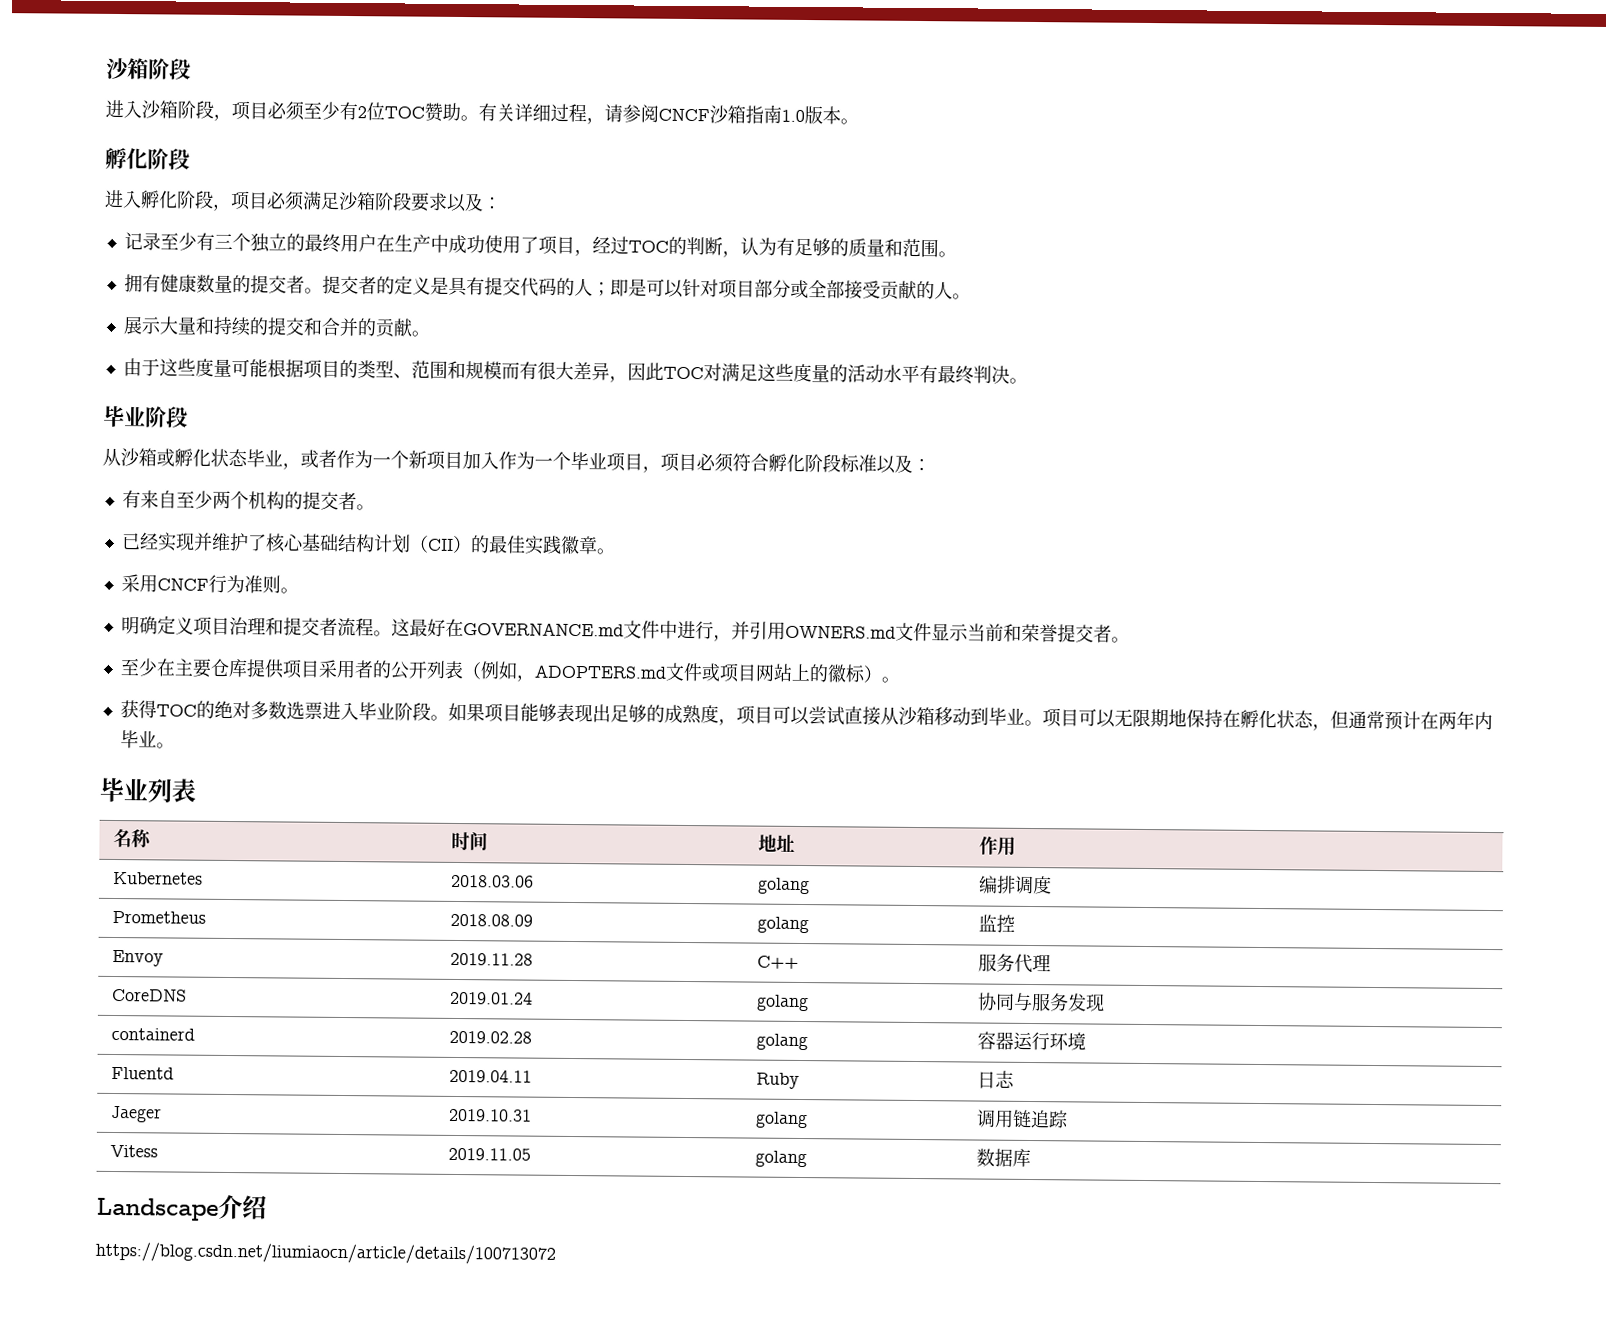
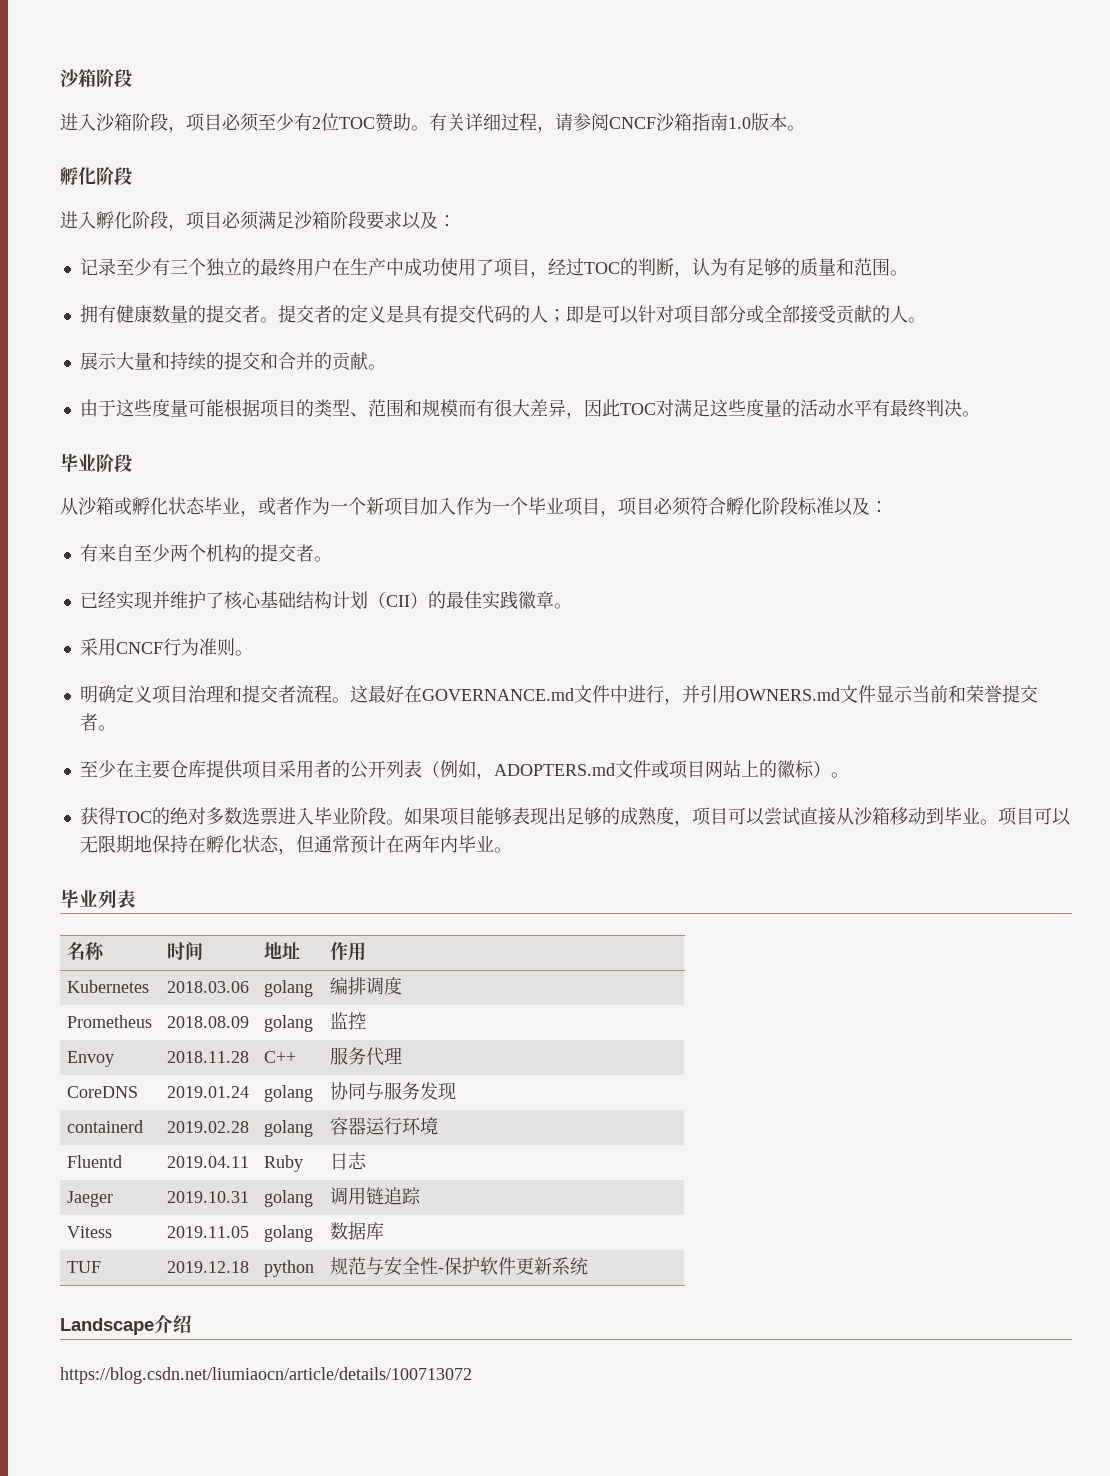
[449,952,533,966] 2019.11.28 -> [167,1051,250,1063] 2018.11.28
(1031, 1158) none -> [67,1261,102,1273] [167,1261,250,1273] [264,1260,315,1277] [330,1256,589,1276] // TUF | 2019.12.18 | python | 规范与安全性-保护软件更新系统

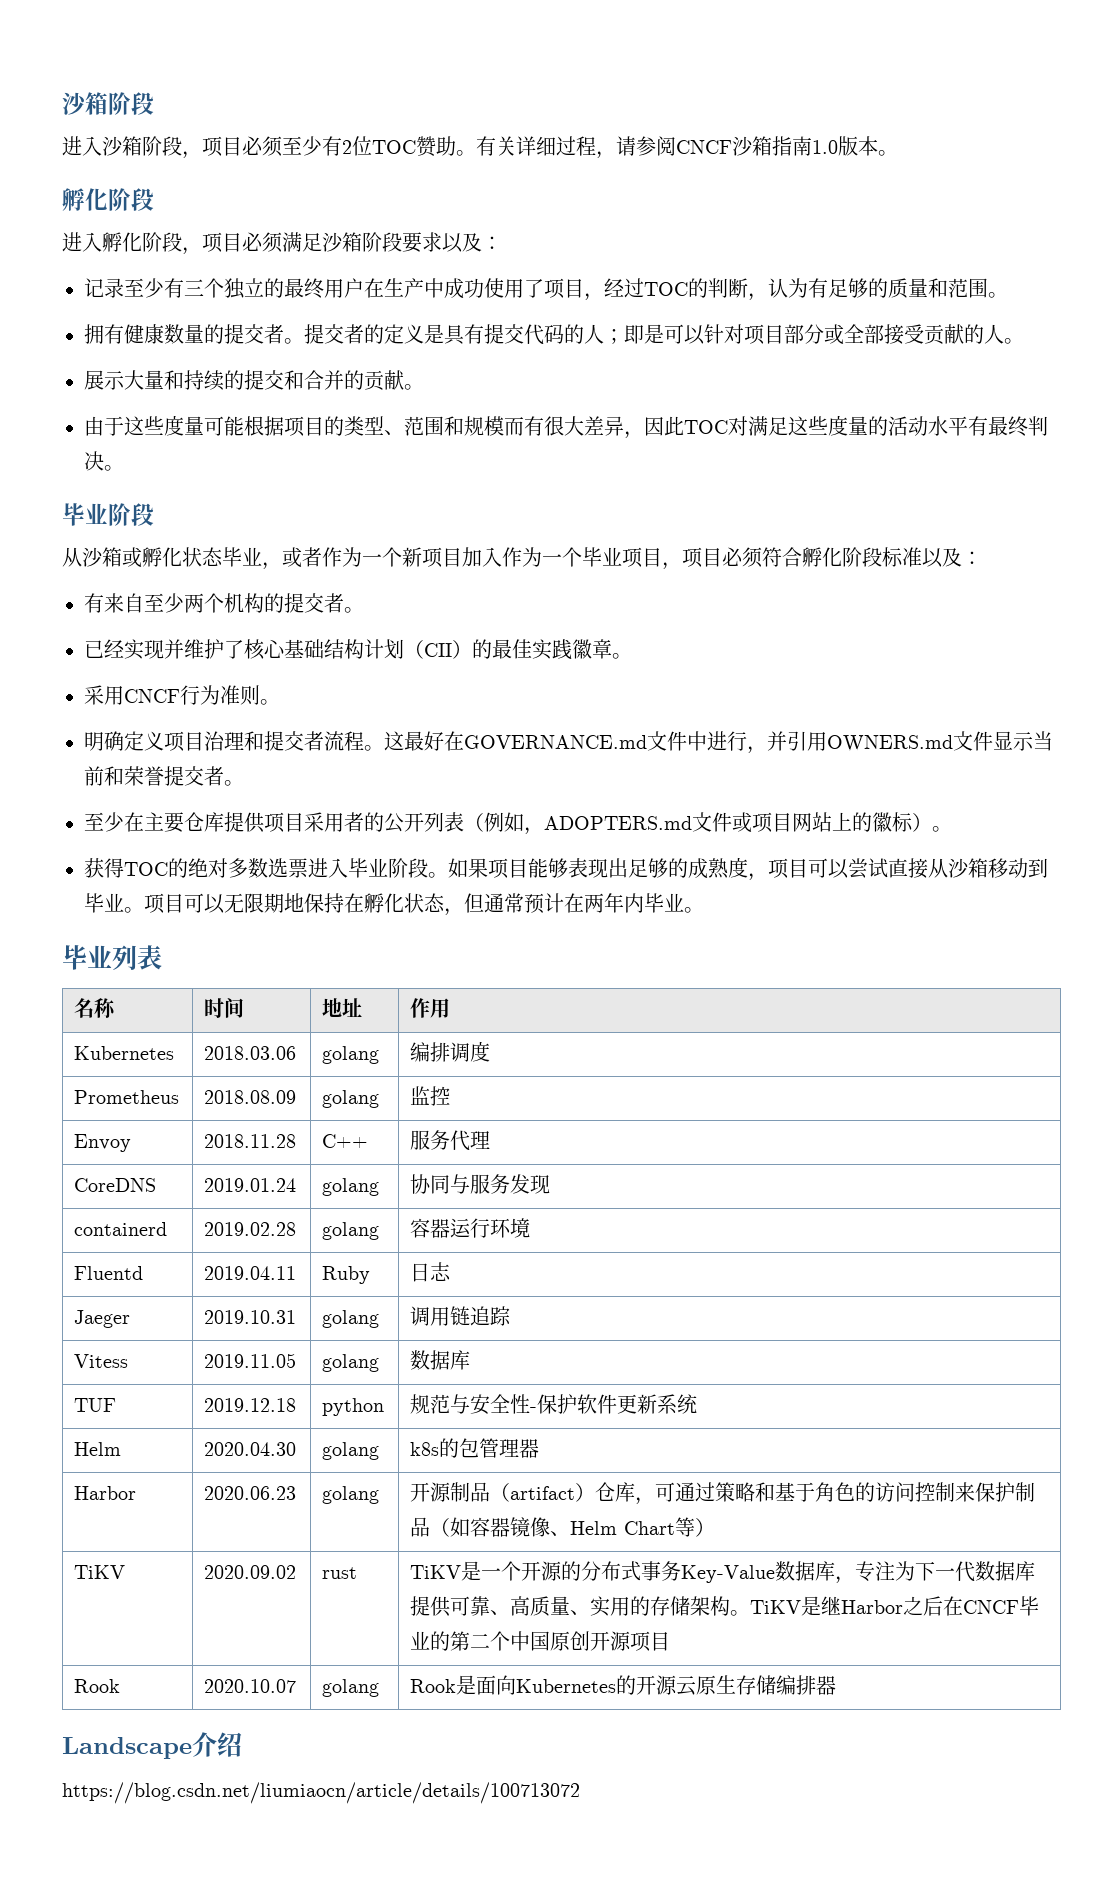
(589, 1266) none -> [74,1442,122,1456] [204,1442,297,1456] [322,1442,380,1460] [410,1438,540,1458] [74,1486,137,1500] [204,1486,297,1500] [322,1486,380,1504] [410,1482,1036,1505] [410,1517,716,1537] [74,1565,126,1579] [204,1565,297,1579] [322,1567,358,1579] [410,1561,1036,1584] [410,1596,1040,1617] [410,1631,671,1652] [74,1679,121,1693] [204,1679,297,1693] [322,1679,380,1697] [410,1675,837,1696] // Helm | 2020.04.30 | golang | k8s的包管理器 // Harbor | 2020.06.23 | golang | 开源制品（artifact）仓库，可通过策略和基于角色的访问控制来保护制品（如容器镜像、Helm Chart等） // TiKV | 2020.09.02 | rust | TiKV是一个开源的分布式事务Key-Value数据库，专注为下一代数据库提供可靠、高质量、实用的存储架构。TiKV是继Harbor之后在CNCF毕业的第二个中国原创开源项目 // Rook | 2020.10.07 | golang | Rook是面向Kubernetes的开源云原生存储编排器

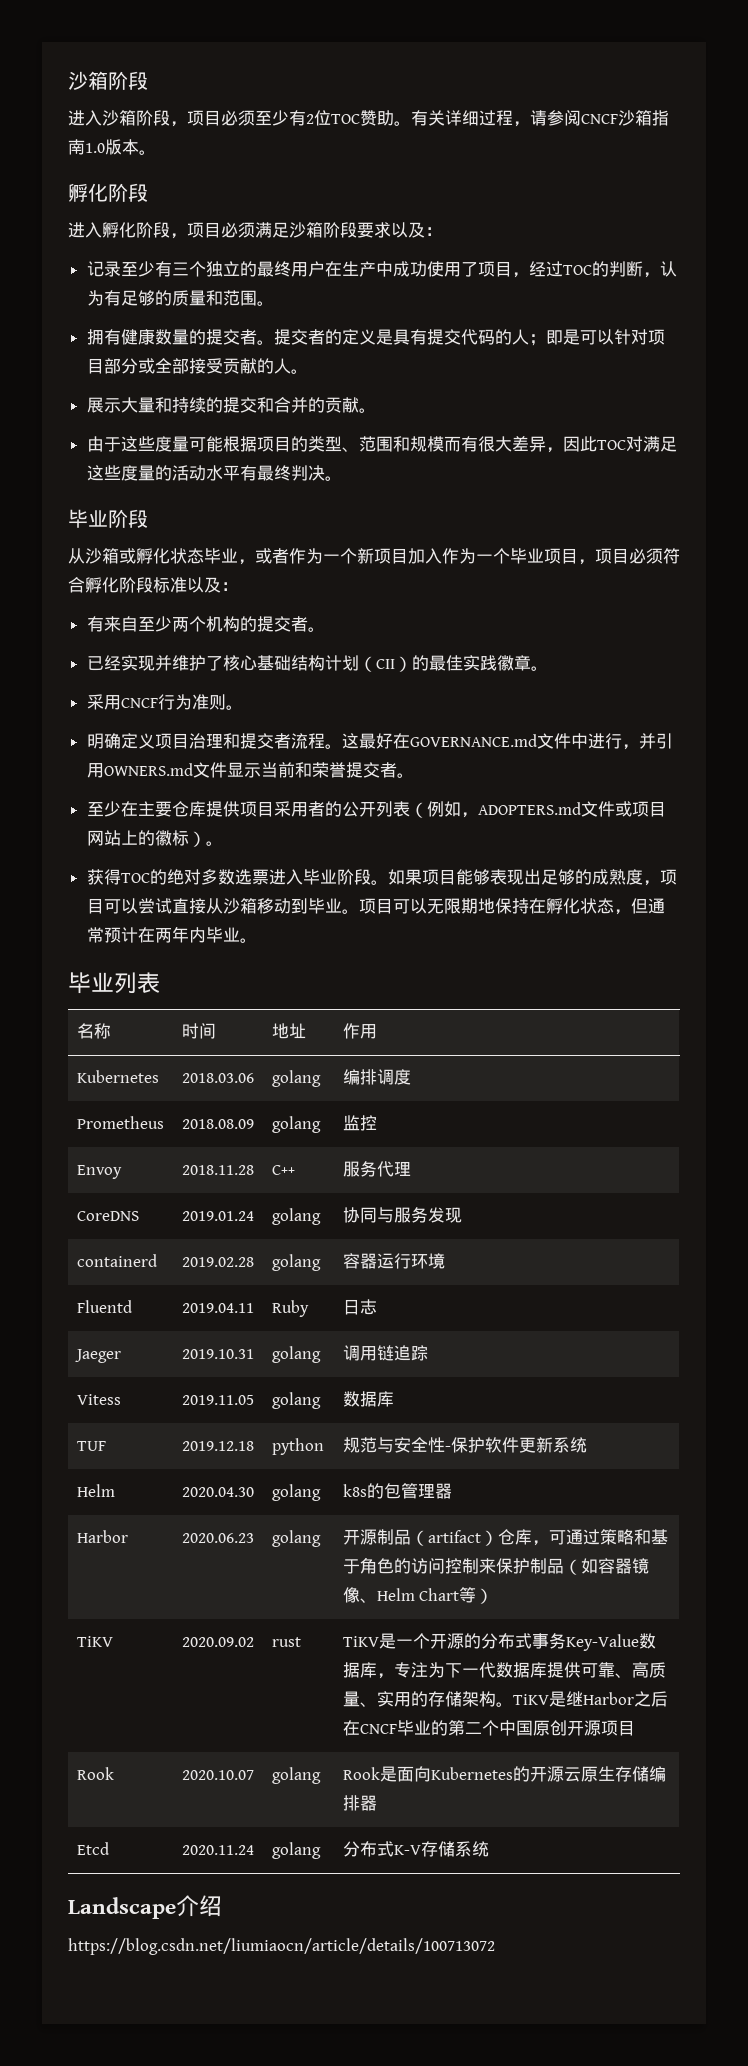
(837, 1685) none -> [76,1842,109,1855] [181,1845,254,1855] [271,1842,321,1859] [342,1841,489,1857] // Etcd | 2020.11.24 | golang | 分布式K-V存储系统

